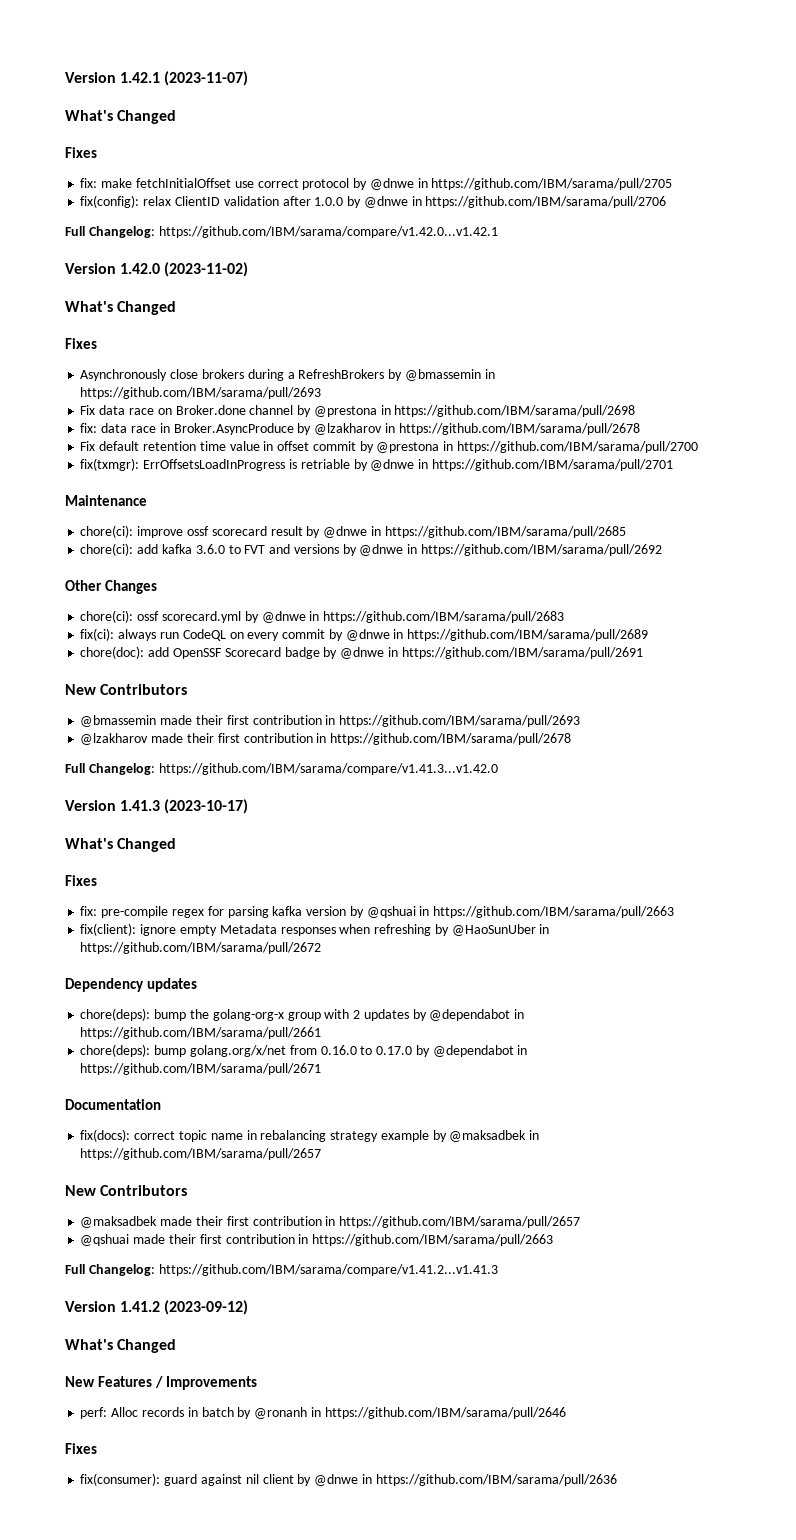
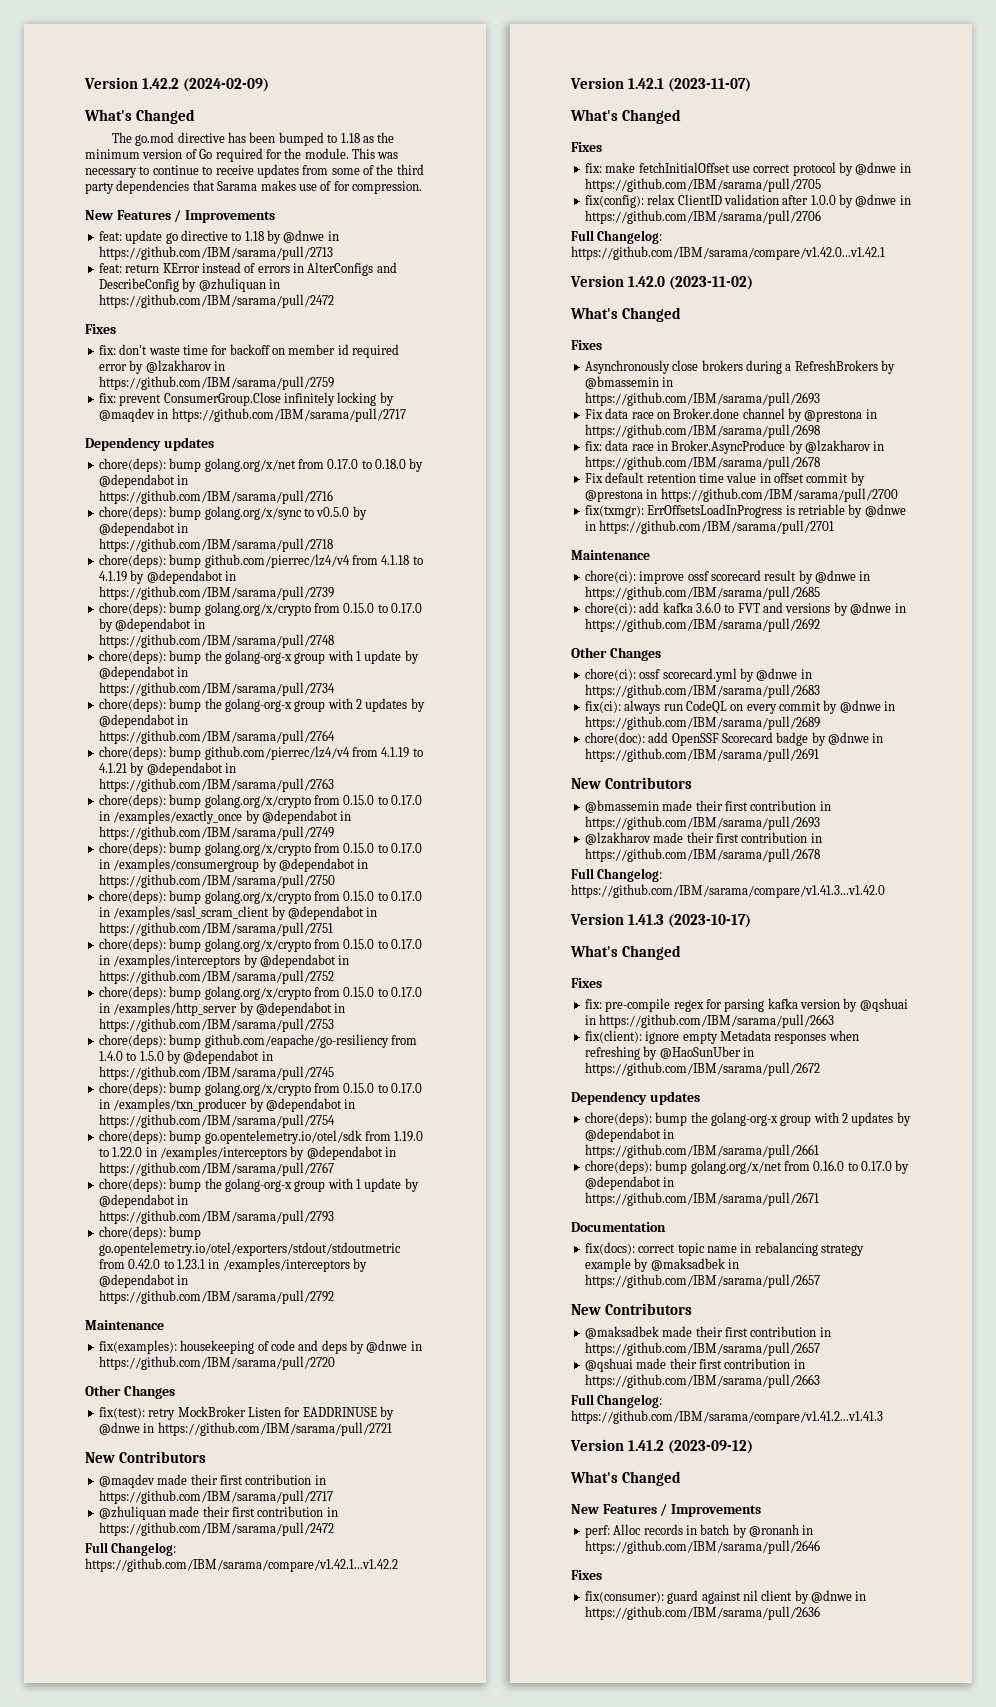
[65,72,116,83] Version -> [84,77,269,92] [84,109,195,124] [111,132,395,146] [85,148,399,162] [85,164,424,178] [85,180,422,194] [85,210,275,223] [98,230,339,244] [98,246,333,260] [98,262,397,276] [98,278,280,292] [98,294,334,308] [85,324,116,334] [98,344,400,358] [98,360,225,374] [98,376,334,390] [98,392,394,406] [98,408,406,422] [85,437,214,451] [98,458,424,472] [98,474,189,488] [98,490,333,504] [98,506,367,520] [98,522,189,536] [98,538,333,552] [98,554,423,568] [98,570,236,584] [98,586,334,600] [98,602,422,616] [98,618,205,632] [98,634,334,648] [98,650,419,664] [98,666,189,680] [98,682,335,696] [98,698,425,712] [98,714,189,728] [98,730,335,744] [98,746,423,760] [98,762,236,776] [98,778,334,792] [98,794,422,808] [98,810,352,824] [98,826,334,840] [98,842,422,856] [98,858,369,872] [98,874,335,888] [98,890,422,904] [98,906,378,920] [98,922,333,936] [98,938,422,952] [98,954,350,968] [98,970,334,984] [98,986,422,1000] [98,1002,346,1016] [98,1018,334,1032] [98,1034,417,1048] [98,1050,273,1064] [98,1066,334,1080] [98,1082,422,1096] [98,1098,356,1112] [98,1114,335,1128] [98,1130,424,1144] [98,1146,396,1160] [98,1162,334,1176] [98,1178,419,1192] [98,1194,189,1208] [98,1210,334,1224] [98,1226,202,1240] [98,1242,401,1256] [98,1258,367,1272] [98,1274,189,1288] [98,1290,334,1304] [85,1320,164,1330] [98,1340,422,1354] [98,1356,335,1370] [85,1385,175,1399] [98,1406,394,1420] [98,1422,392,1436] [85,1451,206,1463] [98,1474,326,1488] [98,1490,333,1504] [98,1506,338,1520] [98,1522,334,1536] [85,1542,177,1556] [85,1558,398,1572] [570,77,624,89] Version 1.42.2 (2024-02-09) // What's Changed // The go.mod directive has been bumped to 1.18 as the minimum version of Go required for the module. This was necessary to continue to receive updates from some of the third party dependencies that Sarama makes use of for compression. // New Features / Improvements // feat: update go directive to 1.18 by @dnwe in https://github.com/IBM/sarama/pull/2713 // feat: return KError instead of errors in AlterConfigs and DescribeConfig by @zhuliquan in https://github.com/IBM/sarama/pull/2472 // Fixes // fix: don't waste time for backoff on member id required error by @lzakharov in https://github.com/IBM/sarama/pull/2759 // fix: prevent ConsumerGroup.Close infinitely locking by @maqdev in https://github.com/IBM/sarama/pull/2717 // Dependency updates // chore(deps): bump golang.org/x/net from 0.17.0 to 0.18.0 by @dependabot in https://github.com/IBM/sarama/pull/2716 // chore(deps): bump golang.org/x/sync to v0.5.0 by @dependabot in https://github.com/IBM/sarama/pull/2718 // chore(deps): bump github.com/pierrec/lz4/v4 from 4.1.18 to 4.1.19 by @dependabot in https://github.com/IBM/sarama/pull/2739 // chore(deps): bump golang.org/x/crypto from 0.15.0 to 0.17.0 by @dependabot in https://github.com/IBM/sarama/pull/2748 // chore(deps): bump the golang-org-x group with 1 update by @dependabot in https://github.com/IBM/sarama/pull/2734 // chore(deps): bump the golang-org-x group with 2 updates by @dependabot in https://github.com/IBM/sarama/pull/2764 // chore(deps): bump github.com/pierrec/lz4/v4 from 4.1.19 to 4.1.21 by @dependabot in https://github.com/IBM/sarama/pull/2763 // chore(deps): bump golang.org/x/crypto from 0.15.0 to 0.17.0 in /examples/exactly_once by @dependabot in https://github.com/IBM/sarama/pull/2749 // chore(deps): bump golang.org/x/crypto from 0.15.0 to 0.17.0 in /examples/consumergroup by @dependabot in https://github.com/IBM/sarama/pull/2750 // chore(deps): bump golang.org/x/crypto from 0.15.0 to 0.17.0 in /examples/sasl_scram_client by @dependabot in https://github.com/IBM/sarama/pull/2751 // chore(deps): bump golang.org/x/crypto from 0.15.0 to 0.17.0 in /examples/interceptors by @dependabot in https://github.com/IBM/sarama/pull/2752 // chore(deps): bump golang.org/x/crypto from 0.15.0 to 0.17.0 in /examples/http_server by @dependabot in https://github.com/IBM/sarama/pull/2753 // chore(deps): bump github.com/eapache/go-resiliency from 1.4.0 to 1.5.0 by @dependabot in https://github.com/IBM/sarama/pull/2745 // chore(deps): bump golang.org/x/crypto from 0.15.0 to 0.17.0 in /examples/txn_producer by @dependabot in https://github.com/IBM/sarama/pull/2754 // chore(deps): bump go.opentelemetry.io/otel/sdk from 1.19.0 to 1.22.0 in /examples/interceptors by @dependabot in https://github.com/IBM/sarama/pull/2767 // chore(deps): bump the golang-org-x group with 1 update by @dependabot in https://github.com/IBM/sarama/pull/2793 // chore(deps): bump go.opentelemetry.io/otel/exporters/stdout/stdoutmetric from 0.42.0 to 1.23.1 in /examples/interceptors by @dependabot in https://github.com/IBM/sarama/pull/2792 // Maintenance // fix(examples): housekeeping of code and deps by @dnwe in https://github.com/IBM/sarama/pull/2720 // Other Changes // fix(test): retry MockBroker Listen for EADDRINUSE by @dnwe in https://github.com/IBM/sarama/pull/2721 // New Contributors // @maqdev made their first contribution in https://github.com/IBM/sarama/pull/2717 // @zhuliquan made their first contribution in https://github.com/IBM/sarama/pull/2472 // Full Changelog: https://github.com/IBM/sarama/compare/v1.42.1...v1.42.2 // Version

